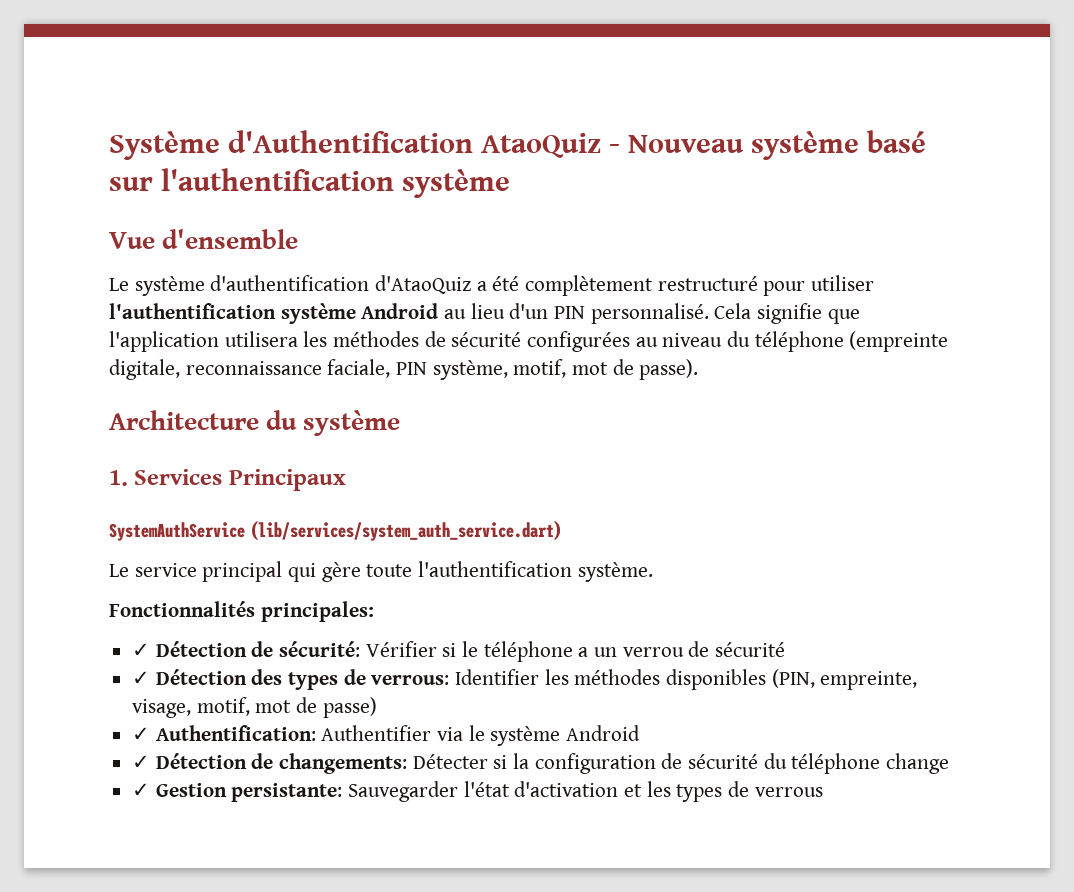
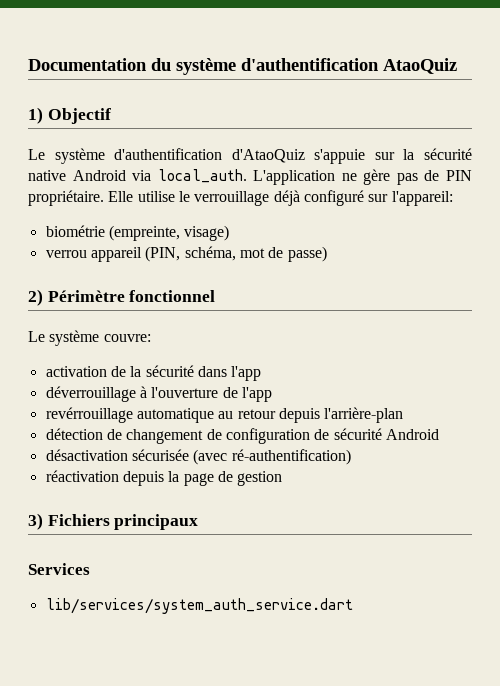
[109,130,926,160] [109,168,510,198] [109,229,299,249] [109,275,875,296] [109,303,860,324] [109,331,949,352] [109,359,699,380] [109,410,401,436] [109,469,346,491] [109,521,561,541] [109,561,653,582] [109,601,374,622] [132,641,786,662] [132,669,918,690] [132,697,377,718] [132,725,641,746] [132,753,950,774] [132,781,823,802] Système d'Authentification AtaoQuiz - Nouveau système basé sur l'authentification système // Vue d'ensemble // Le système d'authentification d'AtaoQuiz a été complètement restructuré pour utiliser l'authentification système Android au lieu d'un PIN personnalisé. Cela signifie que l'application utilisera les méthodes de sécurité configurées au niveau du téléphone (empreinte digitale, reconnaissance faciale, PIN système, motif, mot de passe). // Architecture du système // 1. Services Principaux // SystemAuthService (lib/services/system_auth_service.dart) // Le service principal qui gère toute l'authentification système. // Fonctionnalités principales: // ✓ Détection de sécurité: Vérifier si le téléphone a un verrou de sécurité // ✓ Détection des types de verrous: Identifier les méthodes disponibles (PIN, empreinte, visage, motif, mot de passe) // ✓ Authentification: Authentifier via le système Android // ✓ Détection de changements: Détecter si la configuration de sécurité du téléphone change // ✓ Gestion persistante: Sauvegarder l'état d'activation et les types de verrous -> [28,58,457,75] [28,107,111,124] [28,148,472,164] [28,169,472,185] [28,190,453,206] [45,225,230,241] [45,246,327,262] [28,289,216,306] [28,330,151,346] [45,365,262,381] [45,386,272,402] [45,407,404,423] [45,428,439,444] [45,449,351,465] [45,470,283,486] [28,513,199,530] [28,563,90,575] [45,598,353,614] Documentation du système d'authentification AtaoQuiz // 1) Objectif // Le système d'authentification d'AtaoQuiz s'appuie sur la sécurité native Android via local_auth. L'application ne gère pas de PIN propriétaire. Elle utilise le verrouillage déjà configuré sur l'appareil: // biométrie (empreinte, visage) // verrou appareil (PIN, schéma, mot de passe) // 2) Périmètre fonctionnel // Le système couvre: // activation de la sécurité dans l'app // déverrouillage à l'ouverture de l'app // revérrouillage automatique au retour depuis l'arrière-plan // détection de changement de configuration de sécurité Android // désactivation sécurisée (avec ré-authentification) // réactivation depuis la page de gestion // 3) Fichiers principaux // Services // lib/services/system_auth_service.dart

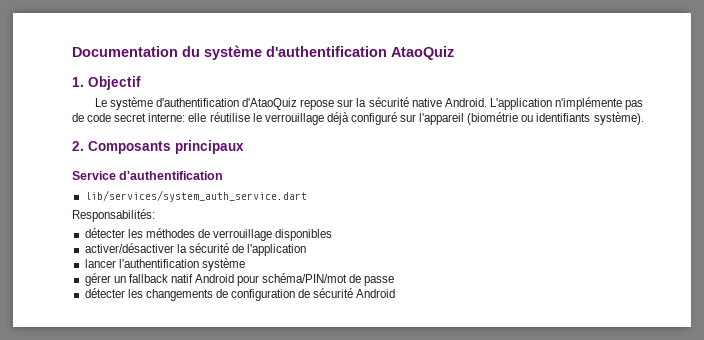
[28,107,43,124] 1) -> [72,77,84,87] 1.
[314,149,366,164] s'appuie -> [300,99,335,110] repose
[72,169,472,185] [28,190,175,206] Android via local_auth. L'application ne gère pas de PIN propriétaire. Elle utilise -> [444,97,644,110] [72,112,250,122] Android. L'application n'implémente pas de code secret interne: elle réutilise
[391,191,453,206] [45,225,230,241] [45,246,327,262] [28,289,216,306] [28,330,151,346] [45,365,262,381] [45,386,272,402] [45,407,404,423] [45,428,204,444] l'appareil: // biométrie (empreinte, visage) // verrou appareil (PIN, schéma, mot de passe) // 2) Périmètre fonctionnel // Le système couvre: // activation de la sécurité dans l'app // déverrouillage à l'ouverture de l'app // revérrouillage automatique au retour depuis l'arrière-plan // détection de changement -> [419,112,644,125] [72,140,244,154] [72,171,224,180] [84,190,307,202] [72,209,155,222] [84,228,333,241] [84,243,307,256] [84,258,245,271] [84,273,395,286] [84,288,213,301] l'appareil (biométrie ou identifiants système). // 2. Composants principaux // Service d'authentification // lib/services/system_auth_service.dart // Responsabilités: // détecter les méthodes de verrouillage disponibles // activer/désactiver la sécurité de l'application // lancer l'authentification système // gérer un fallback natif Android pour schéma/PIN/mot de passe // détecter les changements
[45,449,351,465] [45,470,283,486] [28,513,199,530] [28,563,90,575] [45,598,353,614] // désactivation sécurisée (avec ré-authentification) // réactivation depuis la page de gestion // 3) Fichiers principaux // Services // lib/services/system_auth_service.dart -> (396, 293) none

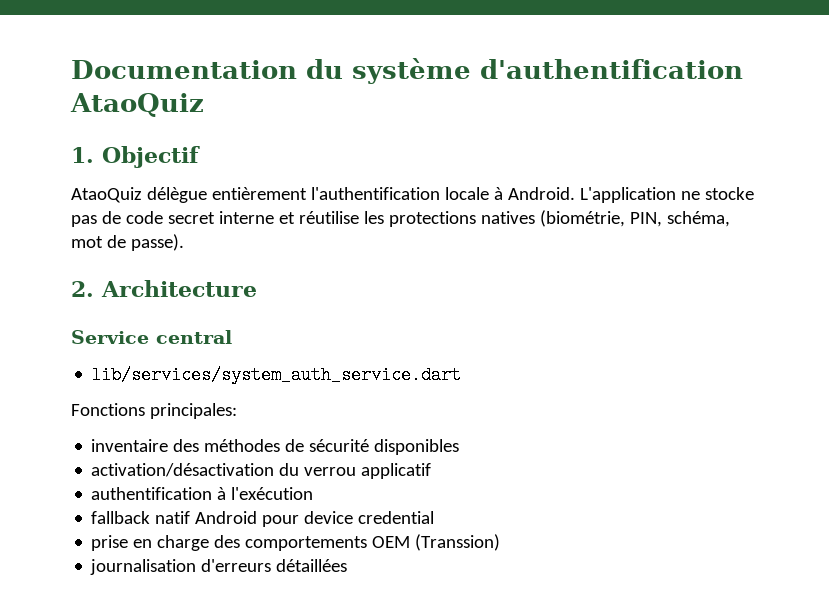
[94,97,644,110] [72,112,644,125] Le système d'authentification d'AtaoQuiz repose sur la sécurité native Android. L'application n'implémente pas de code secret interne: elle réutilise le verrouillage déjà configuré sur l'appareil (biométrie ou identifiants système). -> [71,187,754,203] [71,210,730,227] [71,234,184,251] AtaoQuiz délègue entièrement l'authentification locale à Android. L'application ne stocke pas de code secret interne et réutilise les protections natives (biométrie, PIN, schéma, mot de passe).
[88,140,244,154] Composants principaux -> [101,280,257,297] Architecture
[119,171,224,180] d'authentification -> [156,330,232,344] central
[72,209,155,222] [84,228,143,238] Responsabilités: // détecter les -> [71,403,237,419] [91,439,200,452] Fonctions principales: // inventaire des
[213,229,273,241] verrouillage -> [309,439,370,452] sécurité
[84,243,307,256] [84,258,245,271] [84,273,395,286] [84,288,396,301] activer/désactiver la sécurité de l'application // lancer l'authentification système // gérer un fallback natif Android pour schéma/PIN/mot de passe // détecter les changements de configuration de sécurité Android -> [91,463,432,479] [91,487,314,500] [91,511,435,527] [91,534,501,551] [90,559,348,575] activation/désactivation du verrou applicatif // authentification à l'exécution // fallback natif Android pour device credential // prise en charge des comportements OEM (Transsion) // journalisation d'erreurs détaillées

